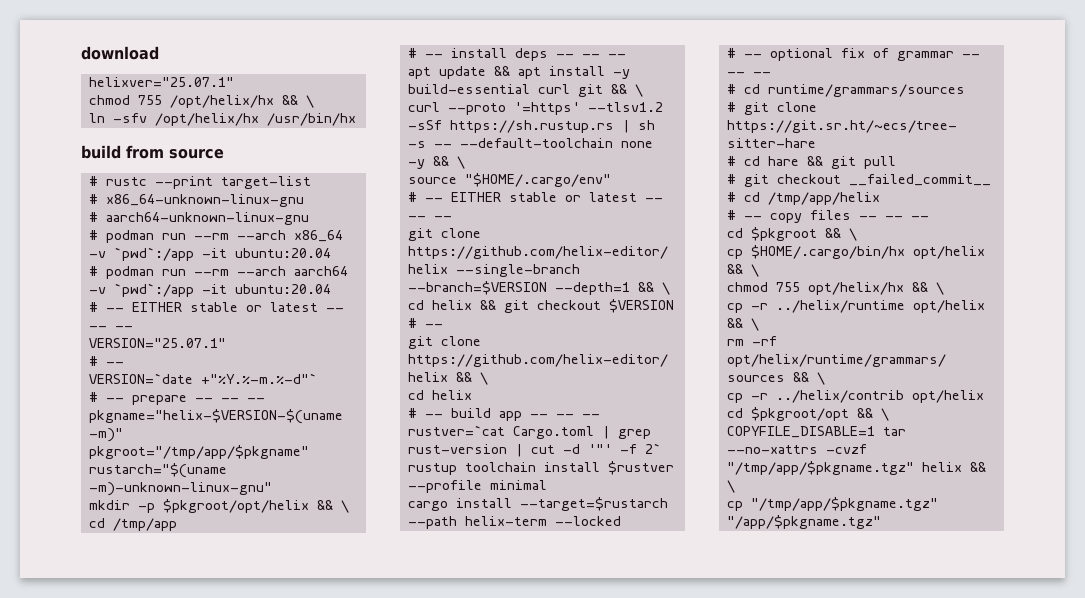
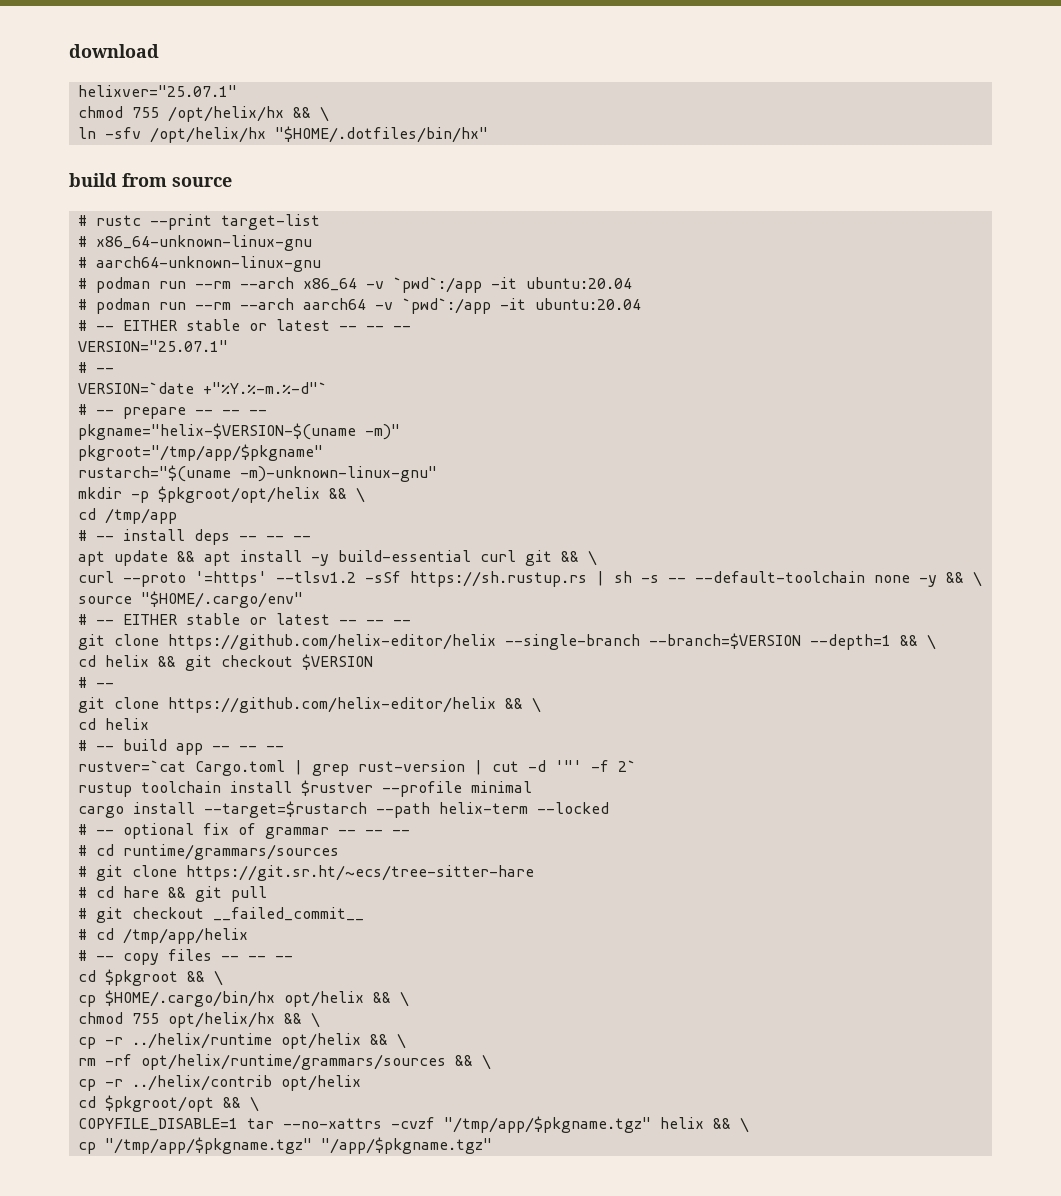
[267,113,357,126] /usr/bin/hx -> [275,126,489,143] "$HOME/.dotfiles/bin/hx"

